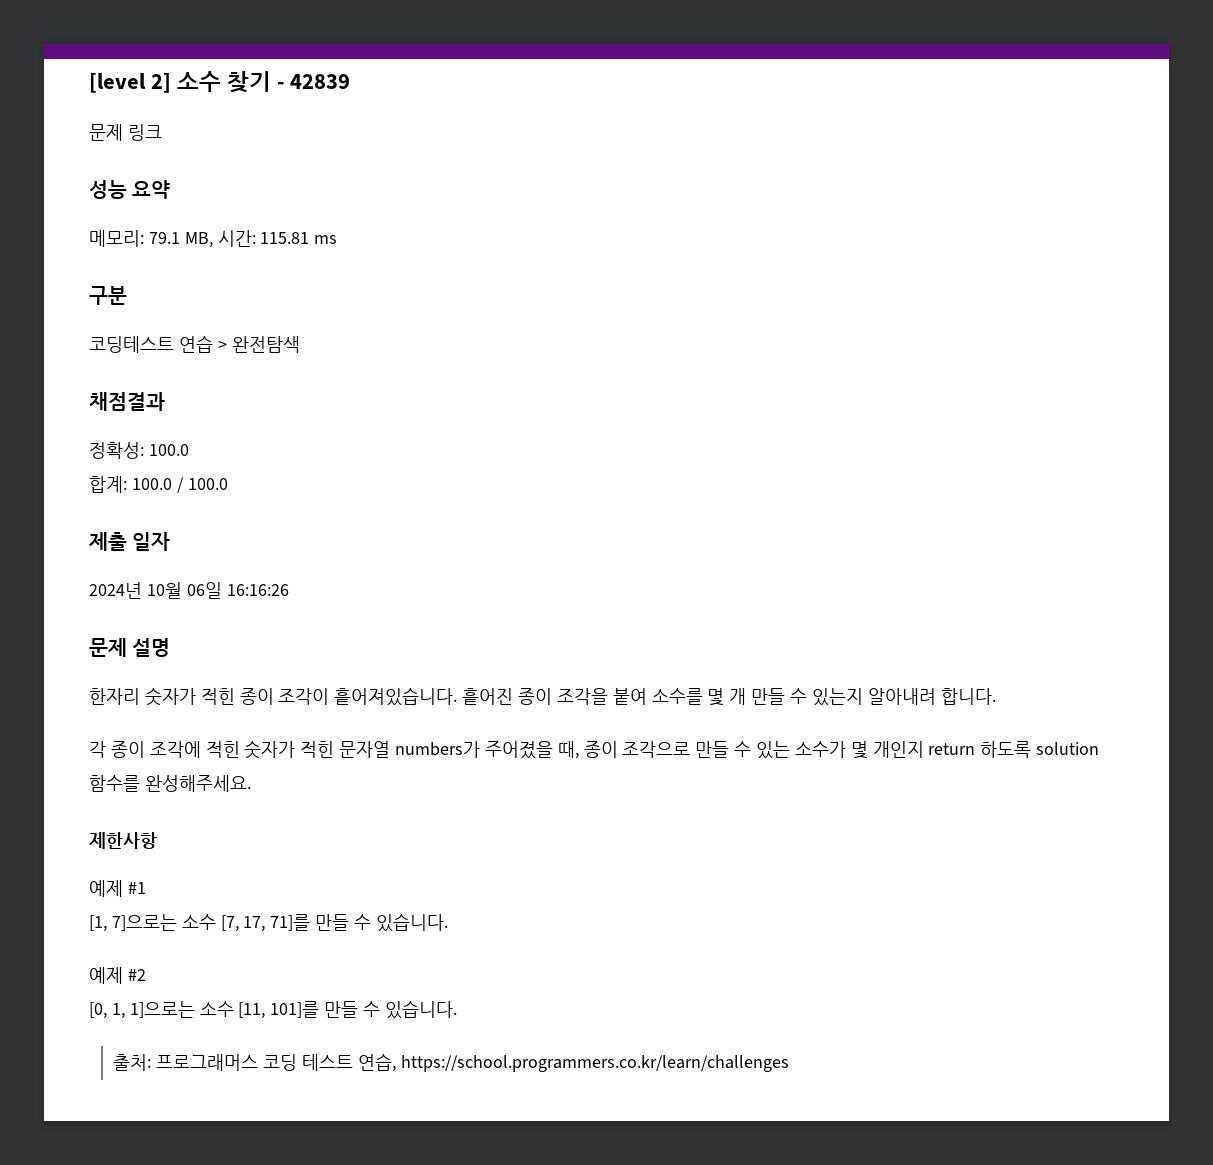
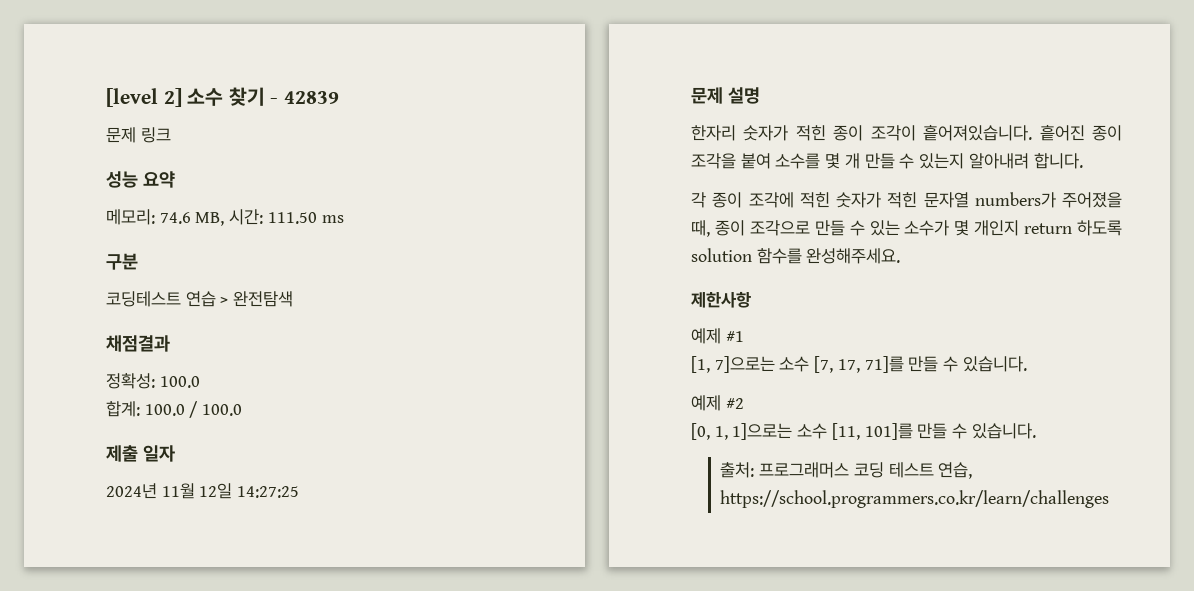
[148,232,180,244] 79.1 -> [159,212,191,224] 74.6
[260,232,310,244] 115.81 -> [267,212,317,224] 111.50
[146,582,289,599] 10월 06일 16:16:26 -> [161,483,300,499] 11월 12일 14:27:25

